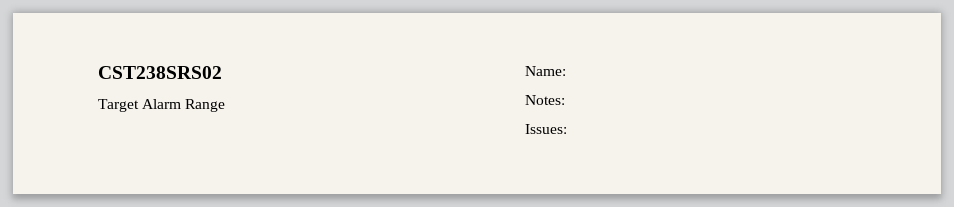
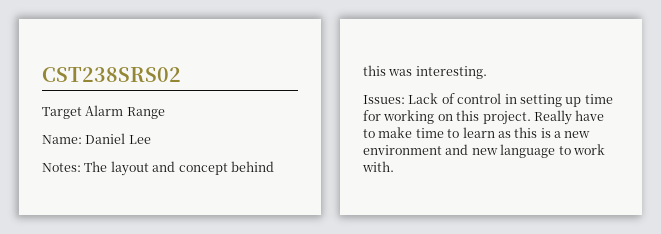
(566, 71) none -> [85,133,151,144] Daniel Lee
[525,124,567,134] // Issues: -> [84,161,274,176] [363,65,487,79] [363,93,613,107] [363,110,605,125] [363,127,591,138] [363,144,605,158] [362,161,394,172] The layout and concept behind this was interesting. // Issues: Lack of control in setting up time for working on this project. Really have to make time to learn as this is a new environment and new language to work with.

